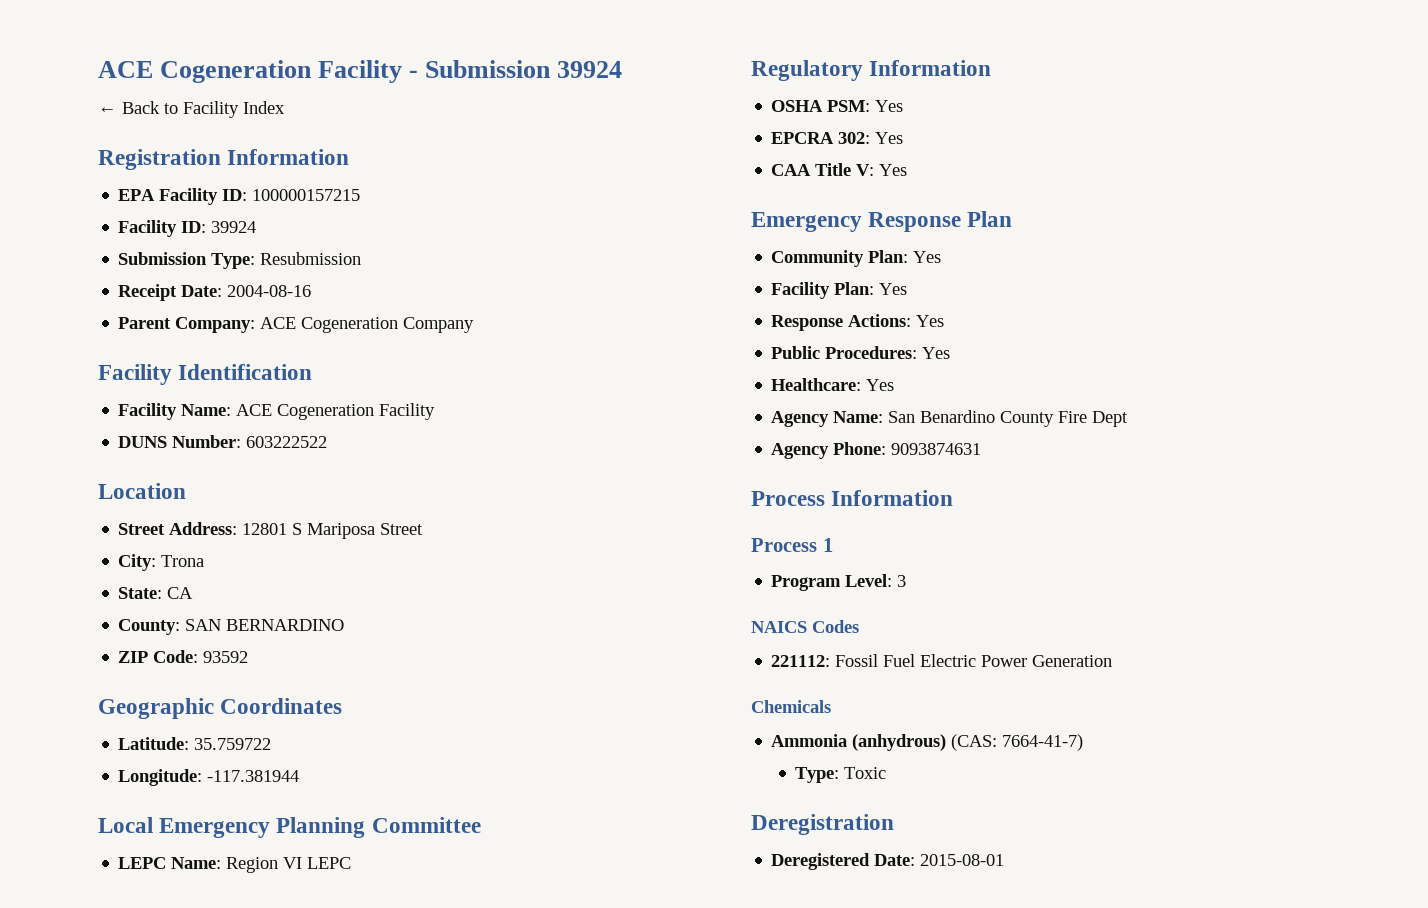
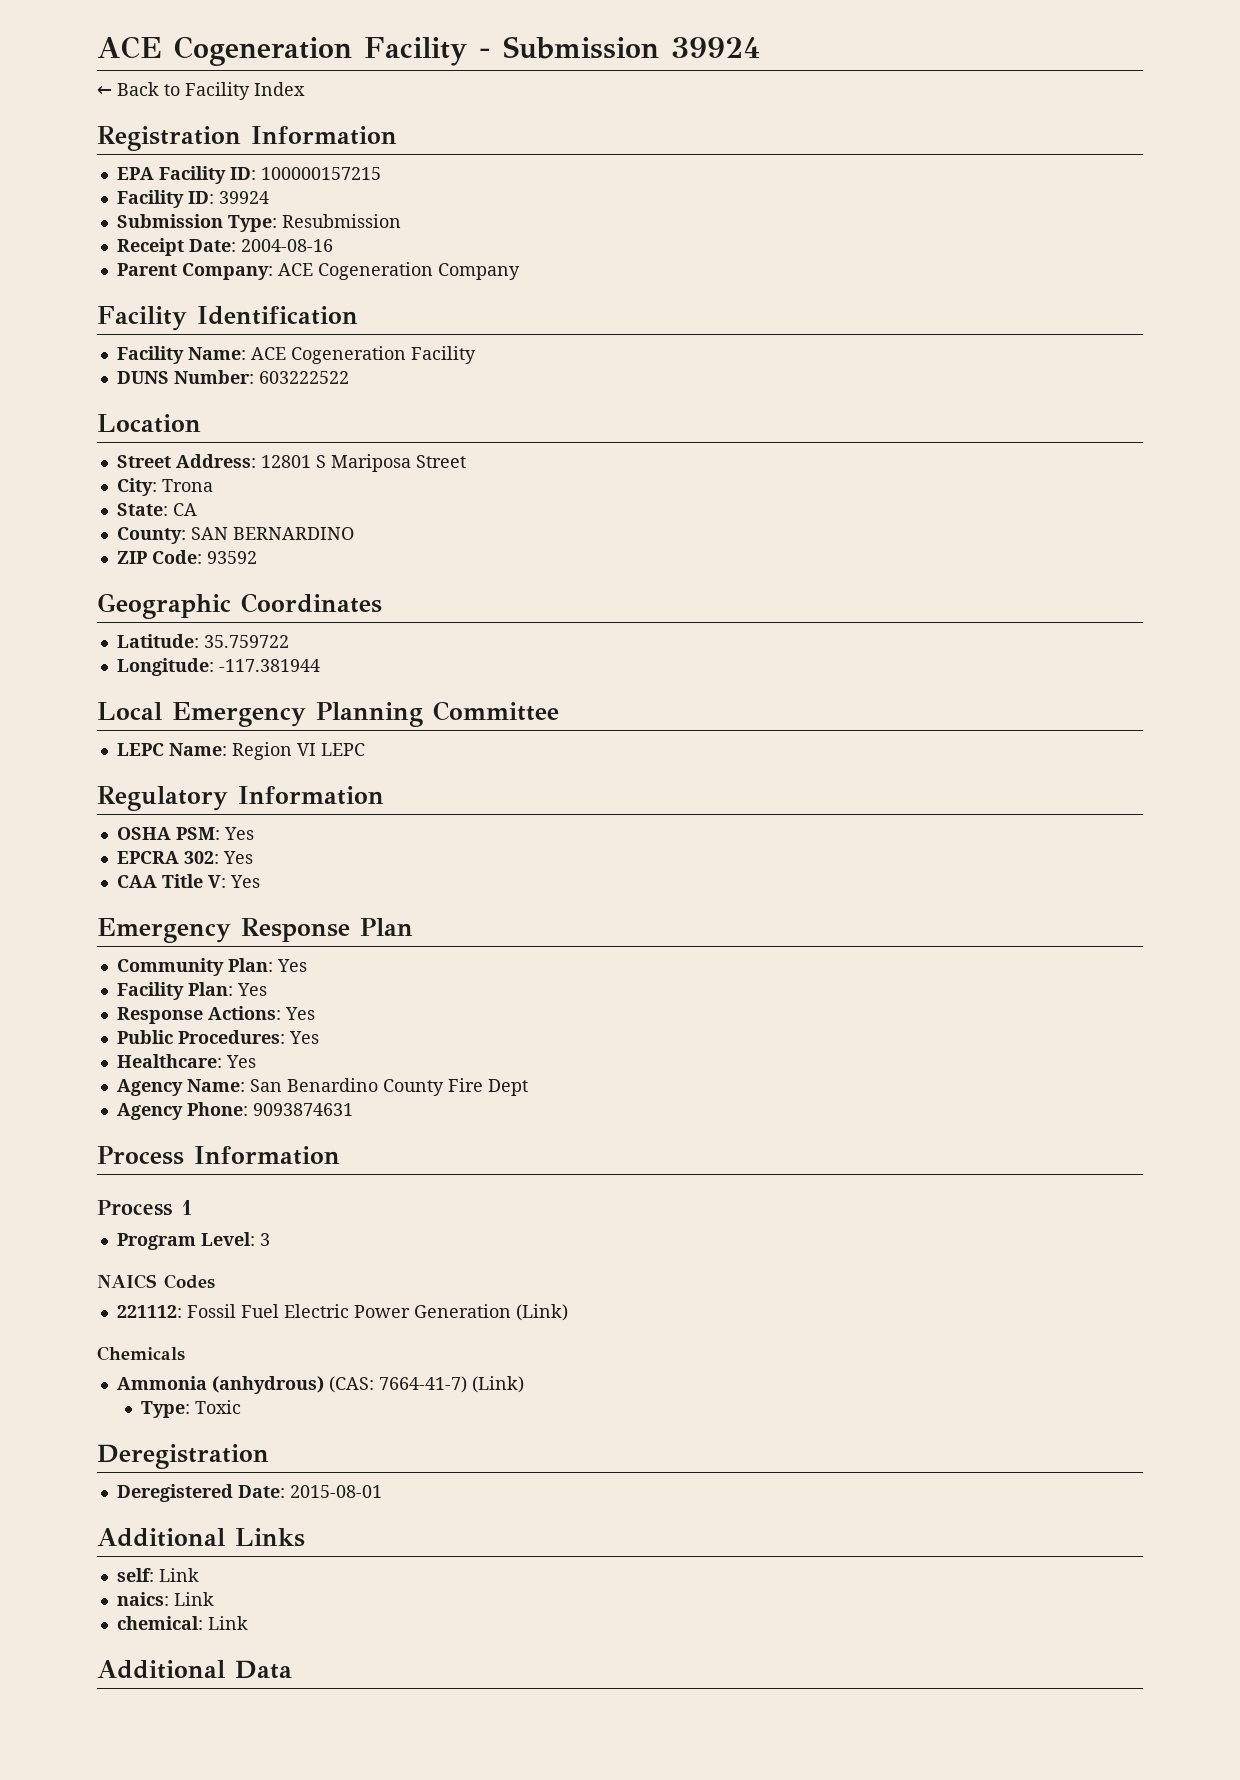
(1113, 661) none -> [515,1304,568,1321] (Link)
(1084, 742) none -> [471,1376,524,1393] (Link)
(1005, 860) none -> [97,1528,305,1547] [116,1568,199,1582] [116,1592,214,1606] [116,1616,248,1630] [97,1660,292,1679] // Additional Links // self: Link // naics: Link // chemical: Link // Additional Data

